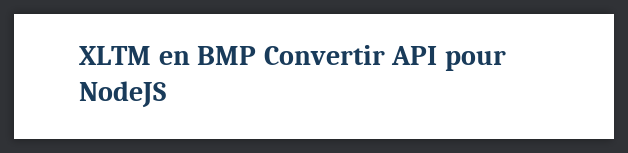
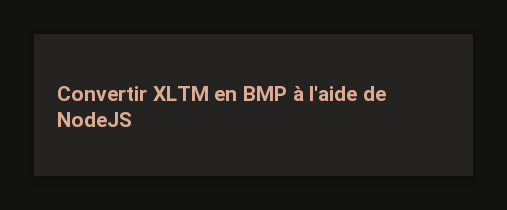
(79, 55) none -> [57,86,147,101] Convertir
[263,45,506,71] Convertir API pour -> [292,86,387,101] à l'aide de

